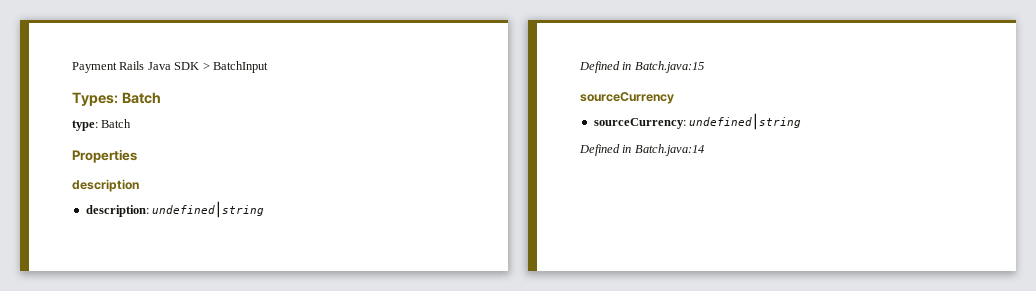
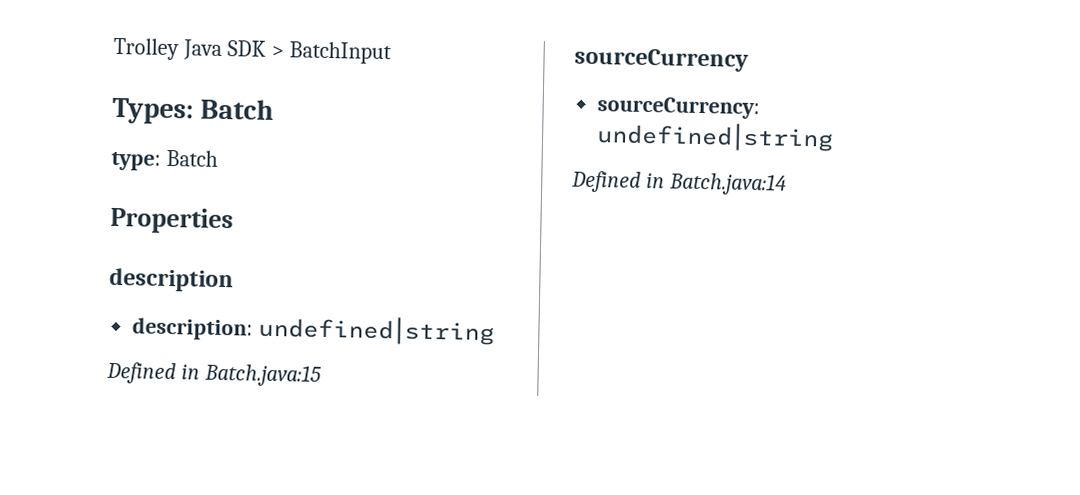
[72,61,145,73] Payment Rails -> [113,37,179,61] Trolley

